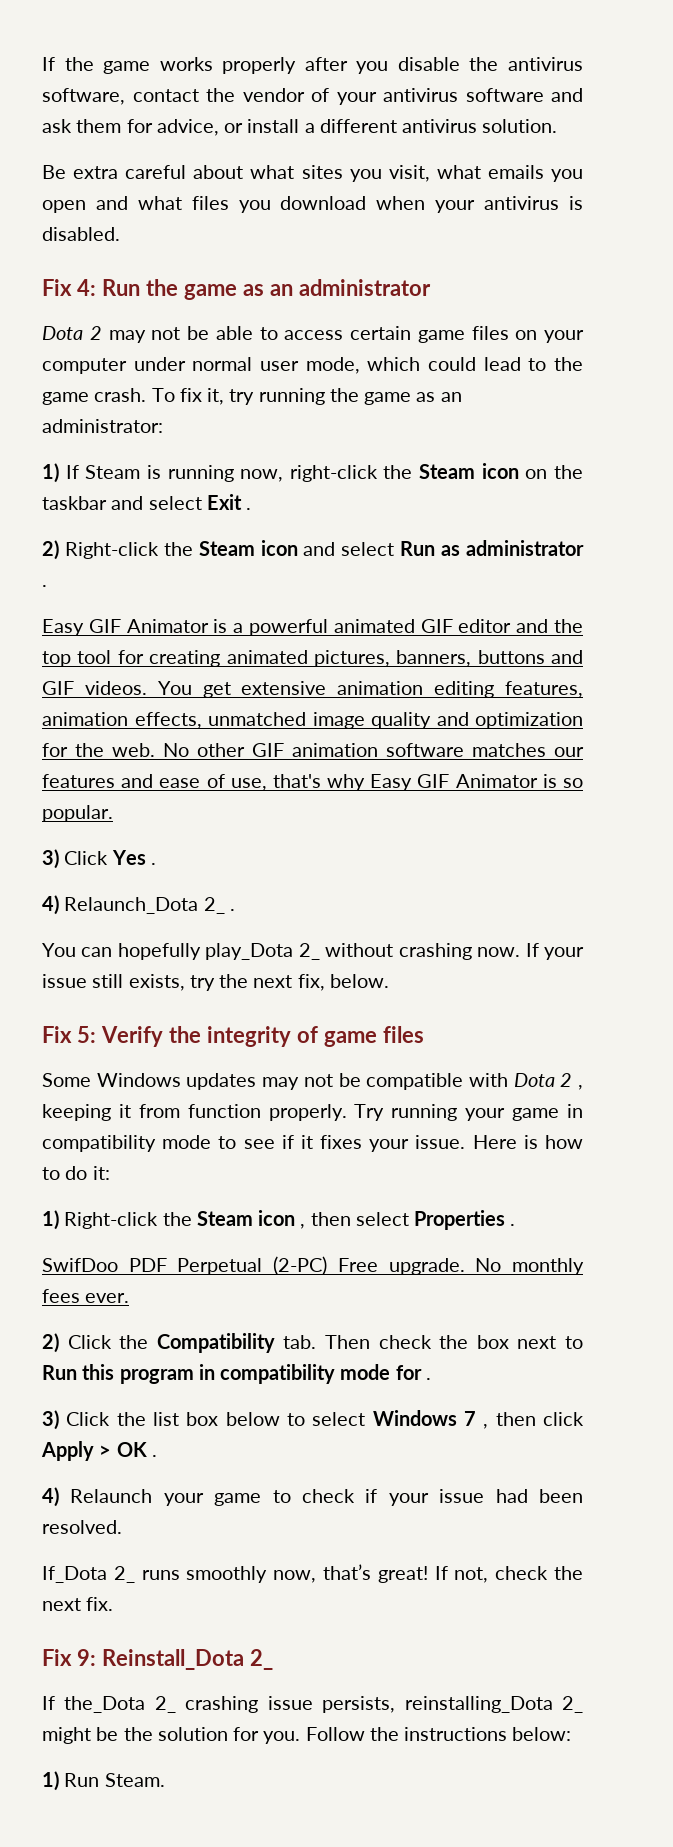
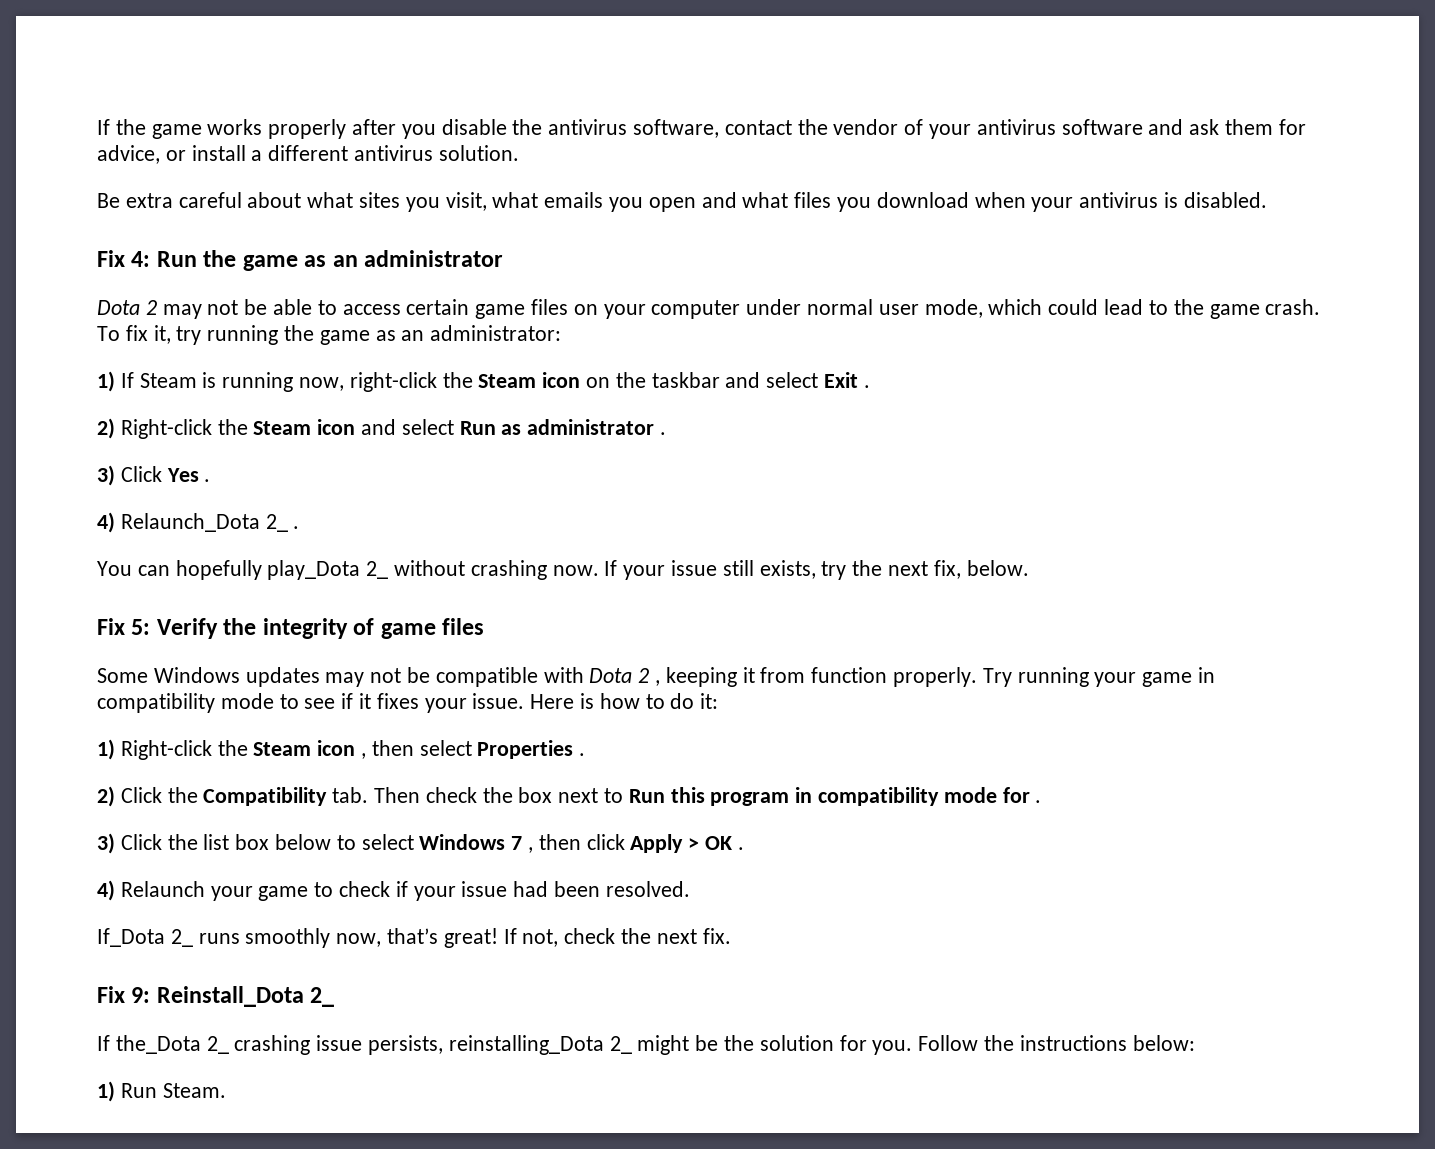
[42,619,584,636] [42,650,583,667] [42,681,583,698] [42,712,583,729] [42,743,584,757] [42,774,583,791] [42,805,113,822] // Easy GIF Animator is a powerful animated GIF editor and the top tool for creating animated pictures, banners, buttons and GIF videos. You get extensive animation editing features, animation effects, unmatched image quality and optimization for the web. No other GIF animation software matches our features and ease of use, that's why Easy GIF Animator is so popular. -> (667, 433) none
[42,1256,584,1275] [42,1289,130,1303] // SwifDoo PDF Perpetual (2-PC) Free upgrade. No monthly fees ever. -> (586, 754) none

